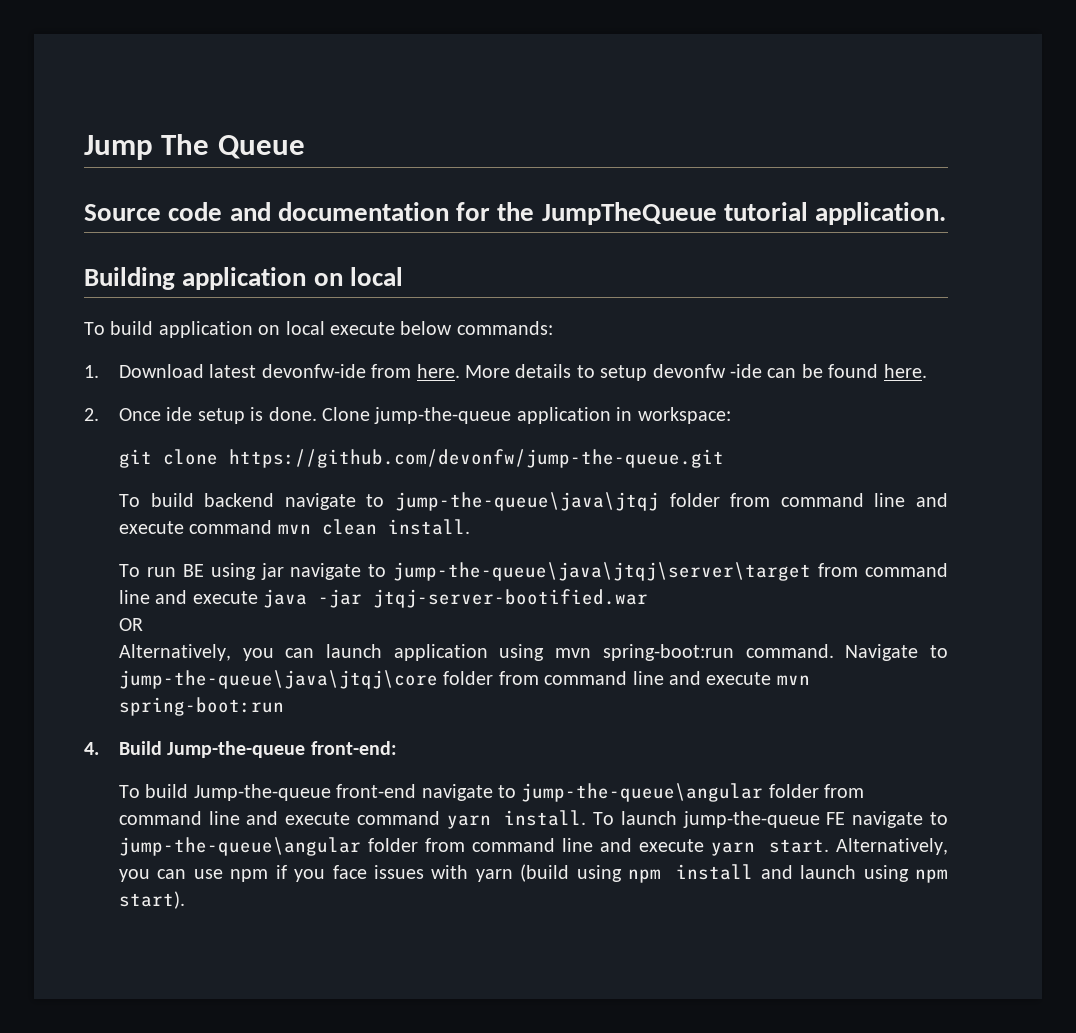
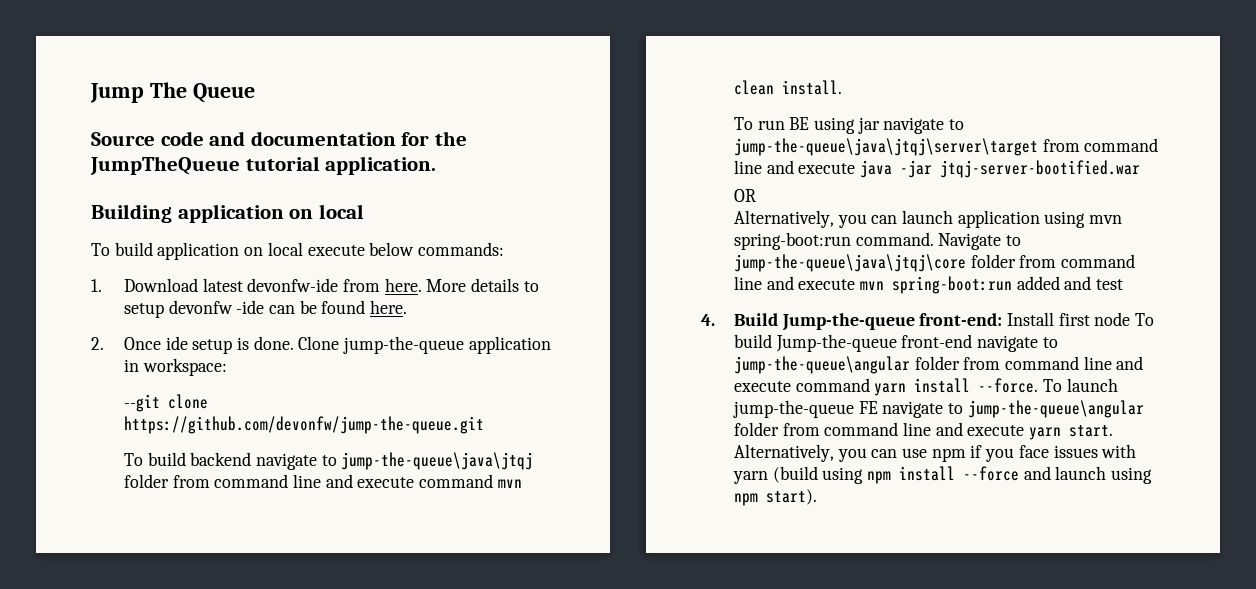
[118,449,152,468] git -> [123,394,160,412] --git
(284, 706) none -> [1016,276,1124,290] added and test
(397, 748) // -> [1006,312,1131,326] Install first node
[504,810,587,826] install. -> [914,378,1039,393] install --force.
(754, 872) none -> [962,466,1019,481] --force

